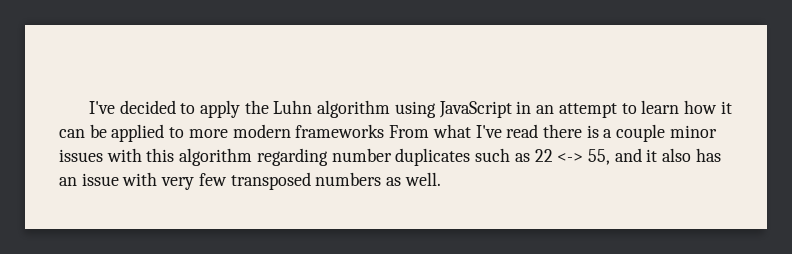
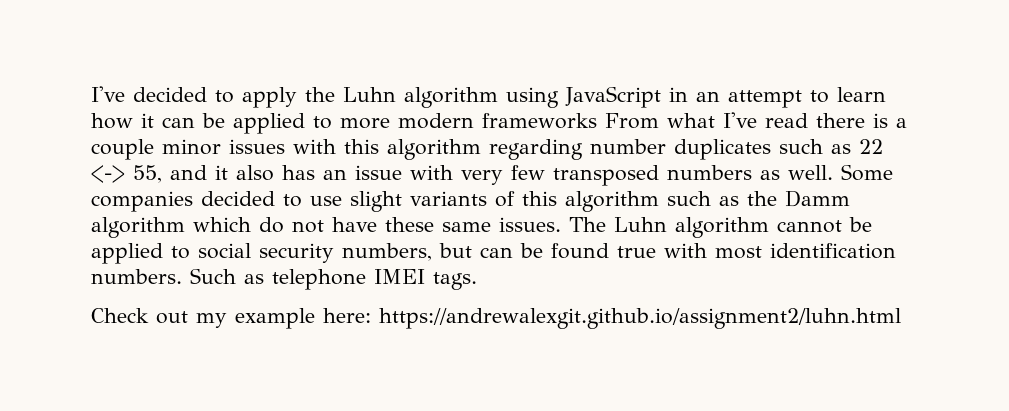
(441, 179) none -> [841,164,893,181] [91,190,850,212] [91,217,872,238] [91,243,896,264] [91,268,477,290] [91,308,901,329] Some companies decided to use slight variants of this algorithm such as the Damm algorithm which do not have these same issues. The Luhn algorithm cannot be applied to social security numbers, but can be found true with most identification numbers. Such as telephone IMEI tags. // Check out my example here: https://andrewalexgit.github.io/assignment2/luhn.html

